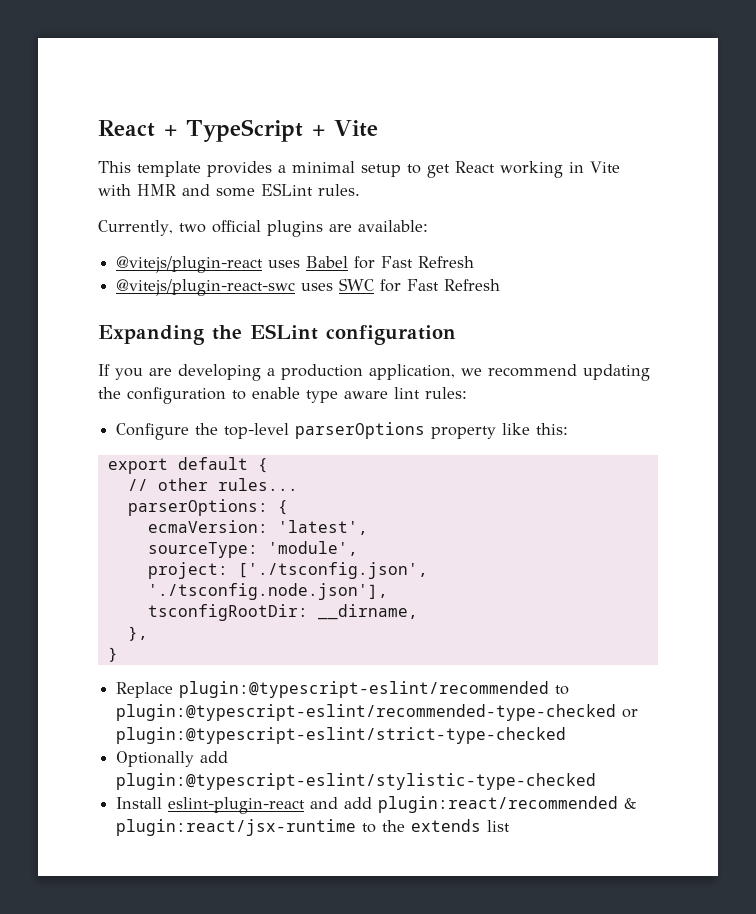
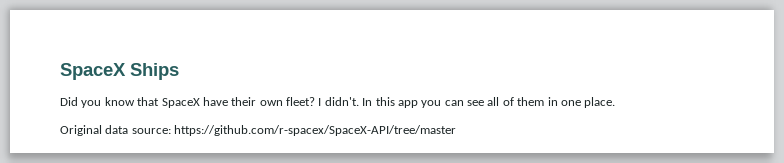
[98,119,378,142] [98,161,620,178] [98,183,360,197] [98,220,428,237] [116,256,475,273] [116,278,501,296] [98,324,456,345] [98,364,650,381] [98,387,467,404] [116,422,569,440] [107,457,268,474] [127,478,298,491] [127,499,288,516] [147,520,368,535] [147,541,358,558] [147,562,428,579] [147,583,388,600] [147,604,418,621] [127,626,148,641] [107,647,118,662] [116,681,570,698] [116,704,639,721] [116,727,567,744] [116,751,229,767] [116,773,597,790] [116,796,637,814] [116,819,511,836] React + TypeScript + Vite // This template provides a minimal setup to get React working in Vite with HMR and some ESLint rules. // Currently, two official plugins are available: // @vitejs/plugin-react uses Babel for Fast Refresh // @vitejs/plugin-react-swc uses SWC for Fast Refresh // Expanding the ESLint configuration // If you are developing a production application, we recommend updating the configuration to enable type aware lint rules: // Configure the top-level parserOptions property like this: // export default { // // other rules... // parserOptions: { // ecmaVersion: 'latest', // sourceType: 'module', // project: ['./tsconfig.json', './tsconfig.node.json'], // tsconfigRootDir: __dirname, // }, // } // Replace plugin:@typescript-eslint/recommended to plugin:@typescript-eslint/recommended-type-checked or plugin:@typescript-eslint/strict-type-checked // Optionally add plugin:@typescript-eslint/stylistic-type-checked // Install eslint-plugin-react and add plugin:react/recommended & plugin:react/jsx-runtime to the extends list -> [60,63,179,80] [60,97,616,108] [60,125,457,136] SpaceX Ships // Did you know that SpaceX have their own fleet? I didn't. In this app you can see all of them in one place. // Original data source: https://github.com/r-spacex/SpaceX-API/tree/master

